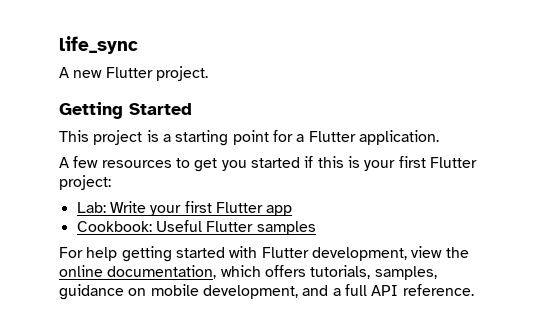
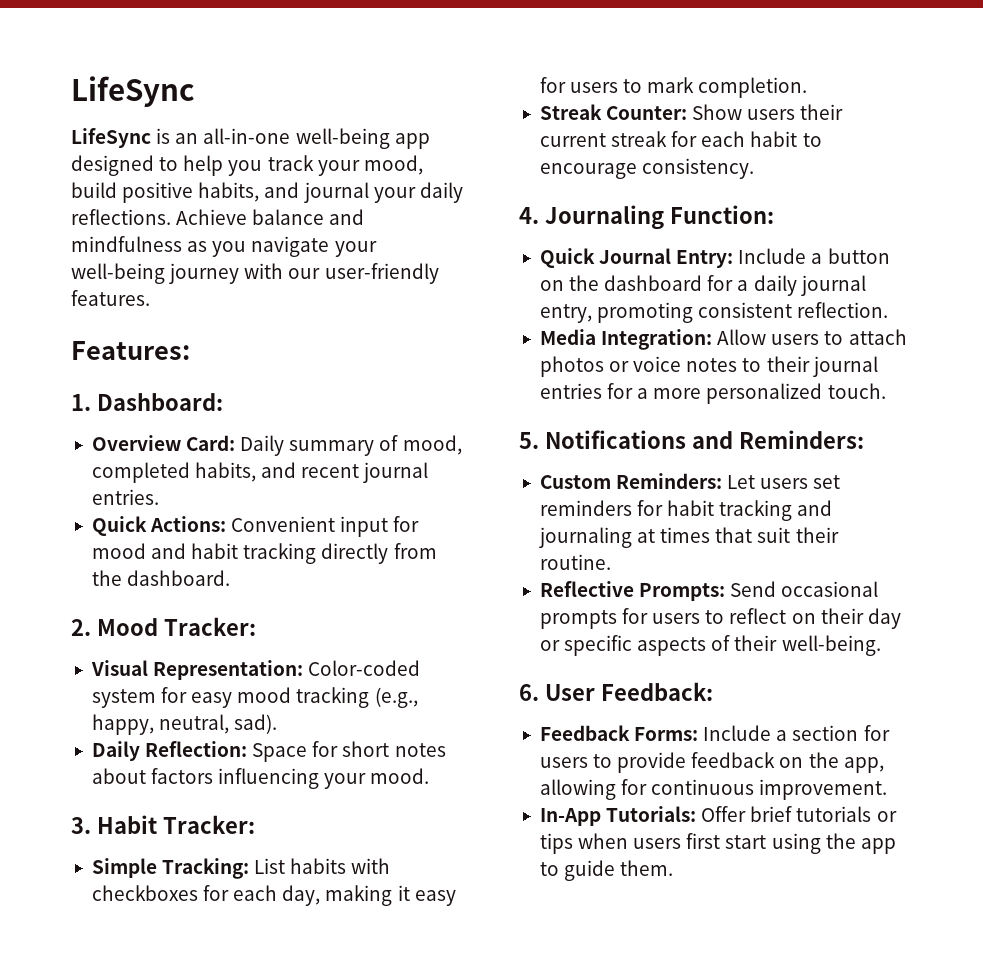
[59,36,138,54] [59,66,208,81] [59,102,192,119] [59,130,439,146] [59,156,477,172] [59,175,111,190] [76,201,293,216] [76,220,316,235] [59,246,469,262] [59,265,437,280] [59,284,474,300] life_sync // A new Flutter project. // Getting Started // This project is a starting point for a Flutter application. // A few resources to get you started if this is your first Flutter project: // Lab: Write your first Flutter app // Cookbook: Useful Flutter samples // For help getting started with Flutter development, view the online documentation, which offers tutorials, samples, guidance on mobile development, and a full API reference. -> [71,76,195,107] [71,128,430,149] [71,155,423,176] [71,182,463,203] [71,209,365,225] [71,236,377,257] [71,263,439,284] [71,290,150,306] [71,341,190,360] [71,393,223,411] [91,435,462,456] [91,462,429,483] [91,489,159,505] [91,516,420,537] [91,543,437,564] [91,570,231,586] [71,617,256,636] [90,660,421,680] [91,687,418,708] [91,714,278,735] [91,741,446,762] [91,768,430,789] [71,815,255,834] [91,858,391,879] [91,885,456,906] [539,77,808,98] [539,104,844,120] [539,131,822,147] [539,158,755,179] [519,205,774,230] [539,248,890,268] [539,275,866,296] [539,302,889,323] [539,329,907,350] [539,356,878,377] [539,383,886,404] [519,430,864,449] [539,473,841,489] [539,500,833,521] [538,527,839,548] [539,554,611,570] [539,581,879,601] [539,608,901,629] [539,635,881,656] [519,682,713,701] [539,725,890,741] [539,752,884,773] [539,779,888,800] [539,806,897,826] [539,833,896,854] [539,860,674,881] LifeSync // LifeSync is an all-in-one well-being app designed to help you track your mood, build positive habits, and journal your daily reflections. Achieve balance and mindfulness as you navigate your well-being journey with our user-friendly features. // Features: // 1. Dashboard: // Overview Card: Daily summary of mood, completed habits, and recent journal entries. // Quick Actions: Convenient input for mood and habit tracking directly from the dashboard. // 2. Mood Tracker: // Visual Representation: Color-coded system for easy mood tracking (e.g., happy, neutral, sad). // Daily Reflection: Space for short notes about factors influencing your mood. // 3. Habit Tracker: // Simple Tracking: List habits with checkboxes for each day, making it easy for users to mark completion. // Streak Counter: Show users their current streak for each habit to encourage consistency. // 4. Journaling Function: // Quick Journal Entry: Include a button on the dashboard for a daily journal entry, promoting consistent reflection. // Media Integration: Allow users to attach photos or voice notes to their journal entries for a more personalized touch. // 5. Notifications and Reminders: // Custom Reminders: Let users set reminders for habit tracking and journaling at times that suit their routine. // Reflective Prompts: Send occasional prompts for users to reflect on their day or specific aspects of their well-being. // 6. User Feedback: // Feedback Forms: Include a section for users to provide feedback on the app, allowing for continuous improvement. // In-App Tutorials: Offer brief tutorials or tips when users first start using the app to guide them.

